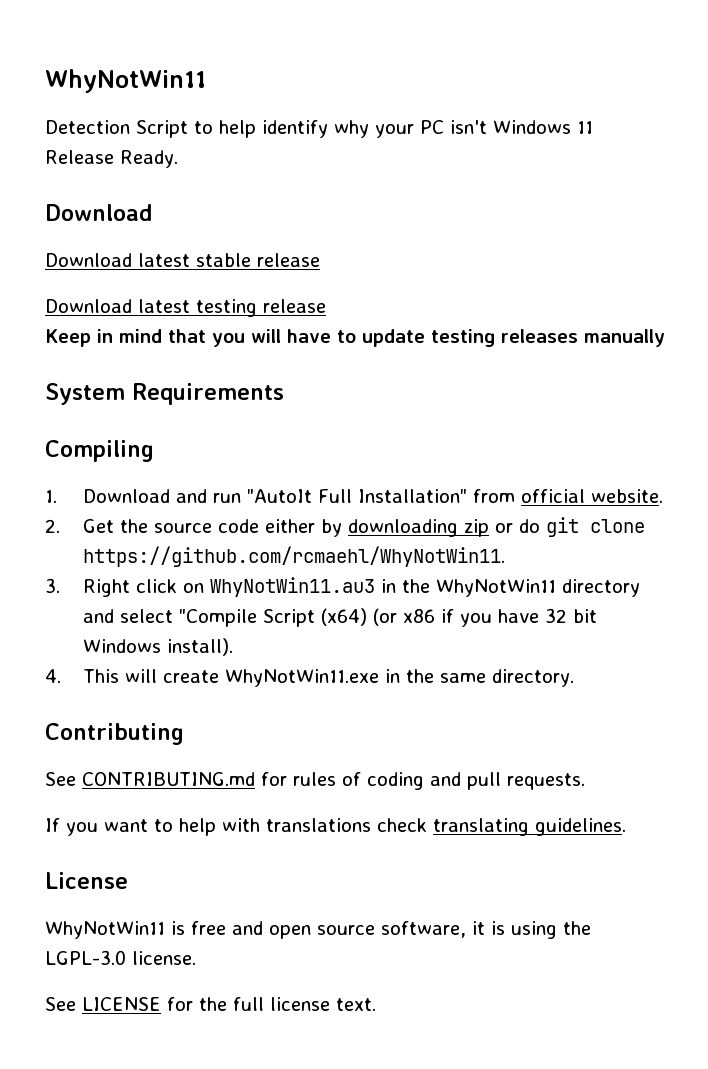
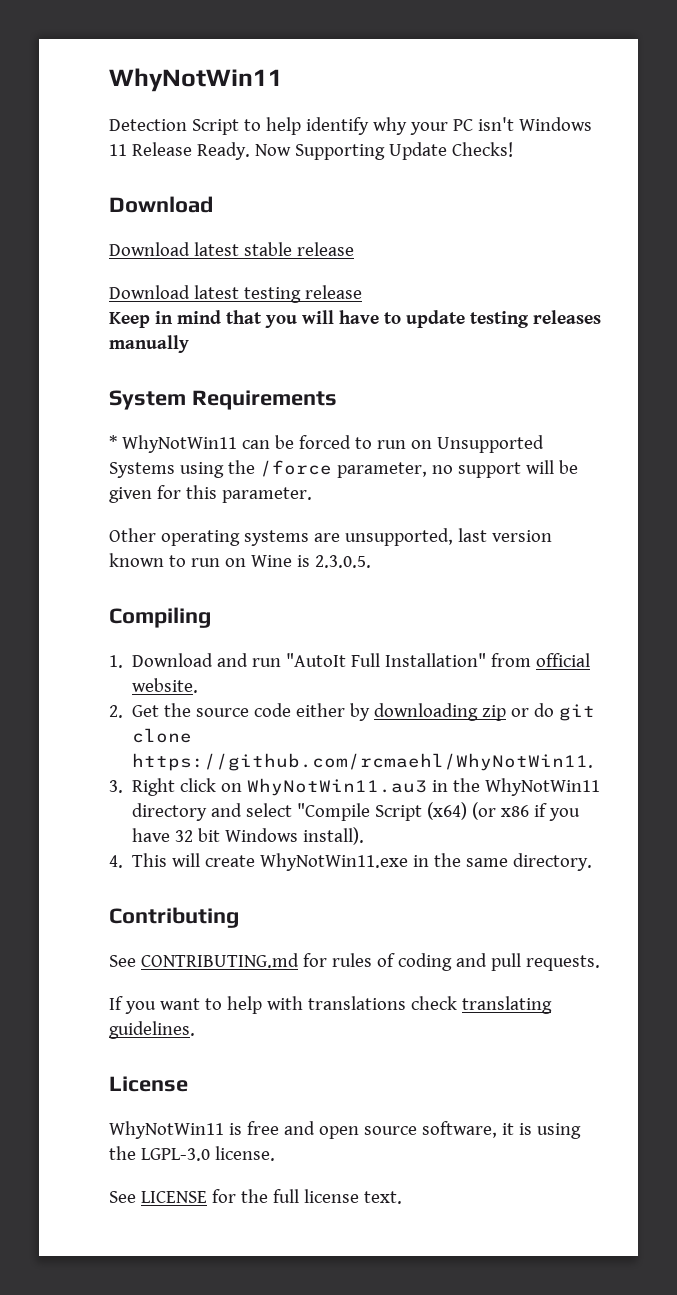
(178, 159) none -> [254,142,513,160] Now Supporting Update Checks!
(284, 394) none -> [109,435,544,453] [109,460,578,478] [109,485,312,503] [109,528,552,546] [109,553,371,568] // * WhyNotWin11 can be forced to run on Unsupported Systems using the /force parameter, no support will be given for this parameter. // Other operating systems are unsupported, last version known to run on Wine is 2.3.0.5.

